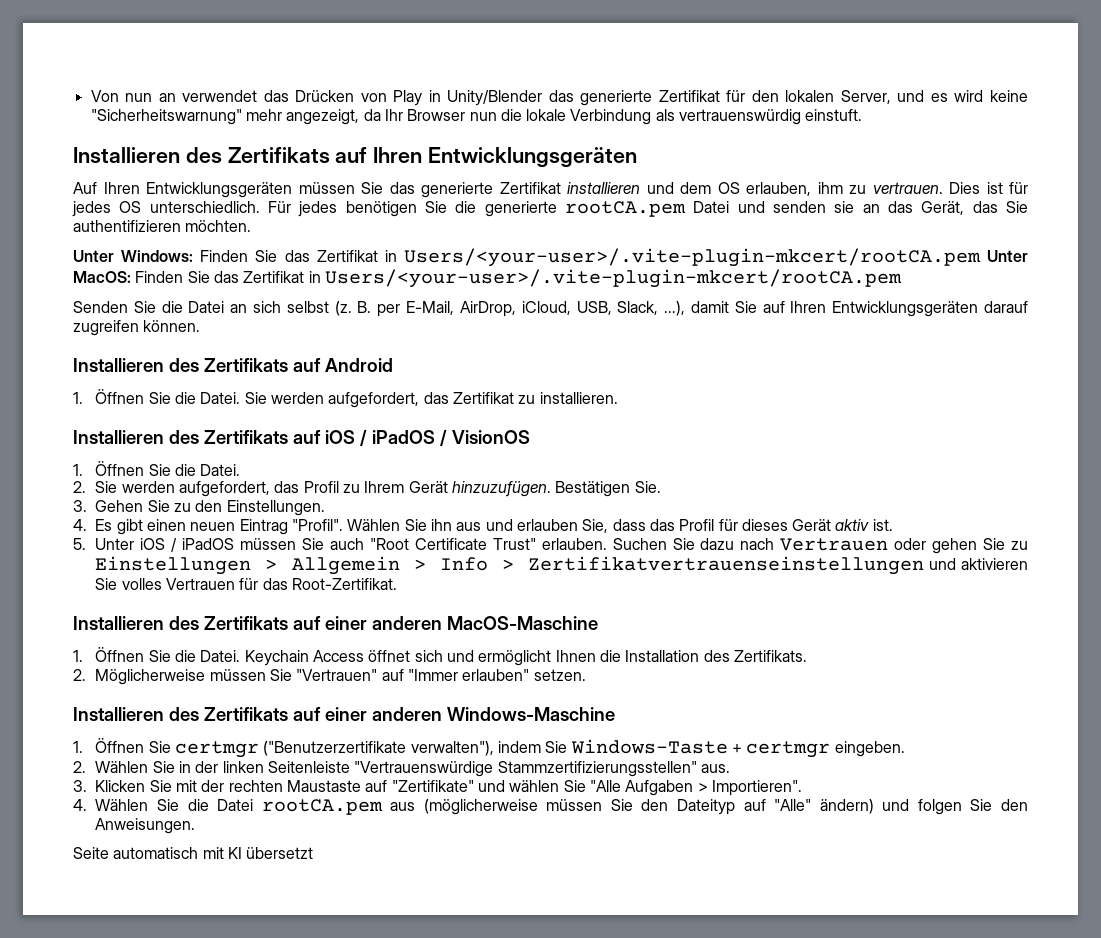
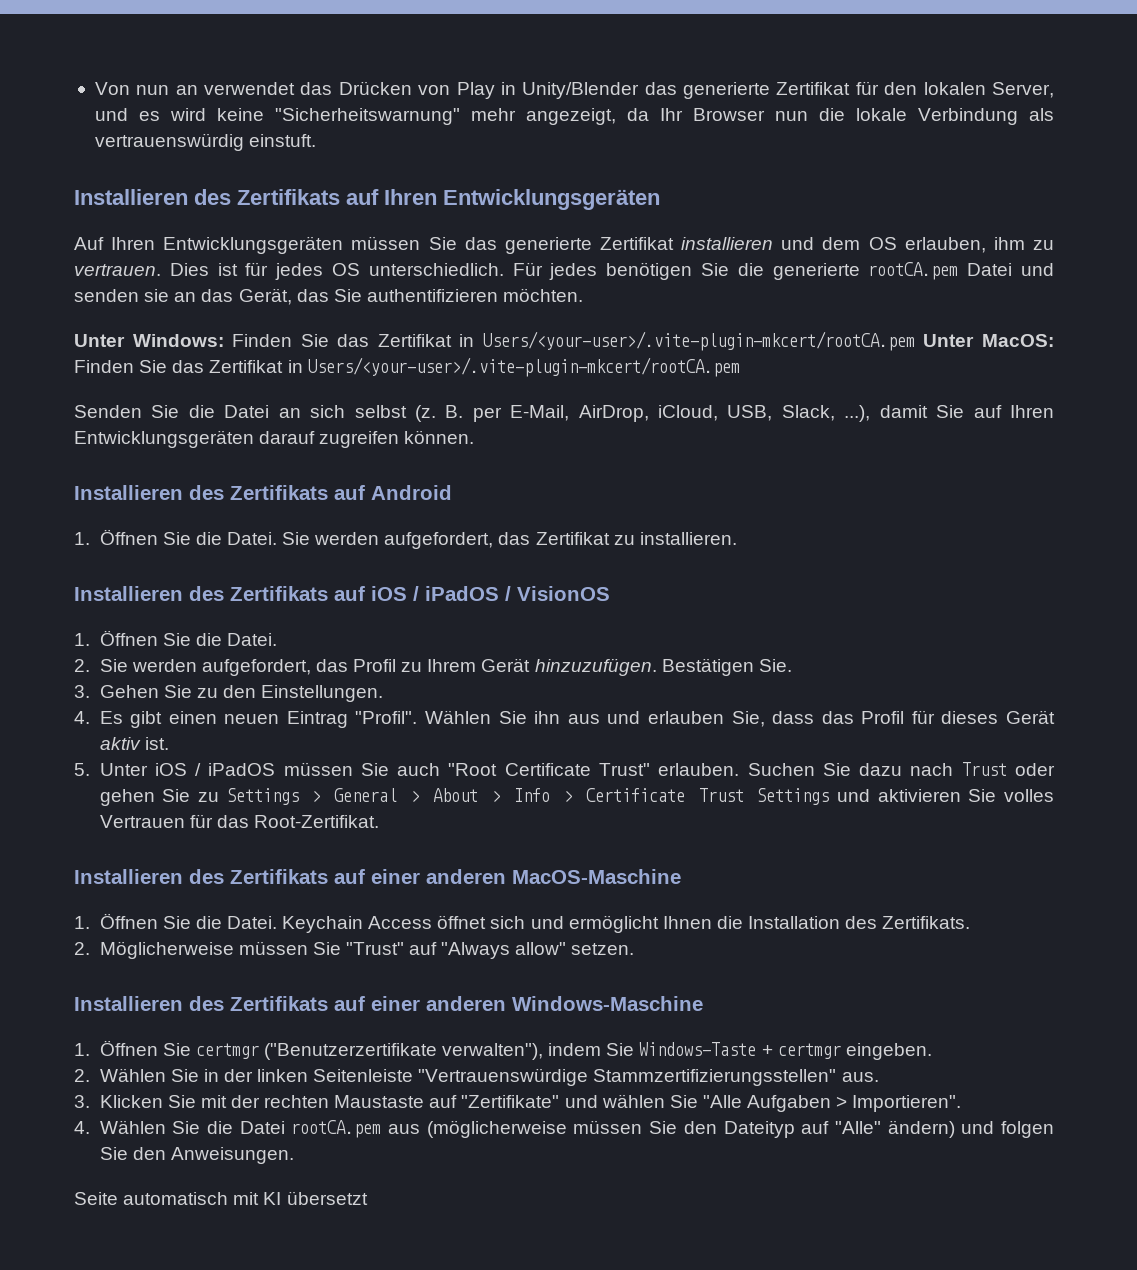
[780,538,889,551] Vertrauen -> [961,762,1007,776] Trust
[95,556,924,575] Einstellungen > Allgemein > Info > Zertifikatvertrauenseinstellungen -> [226,788,830,805] Settings > General > About > Info > Certificate Trust Settings
[296,669,530,681] "Vertrauen" auf "Immer erlauben" -> [345,942,567,959] "Trust" auf "Always allow"

